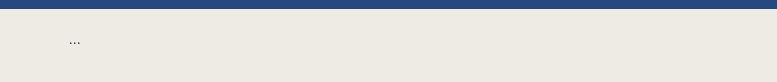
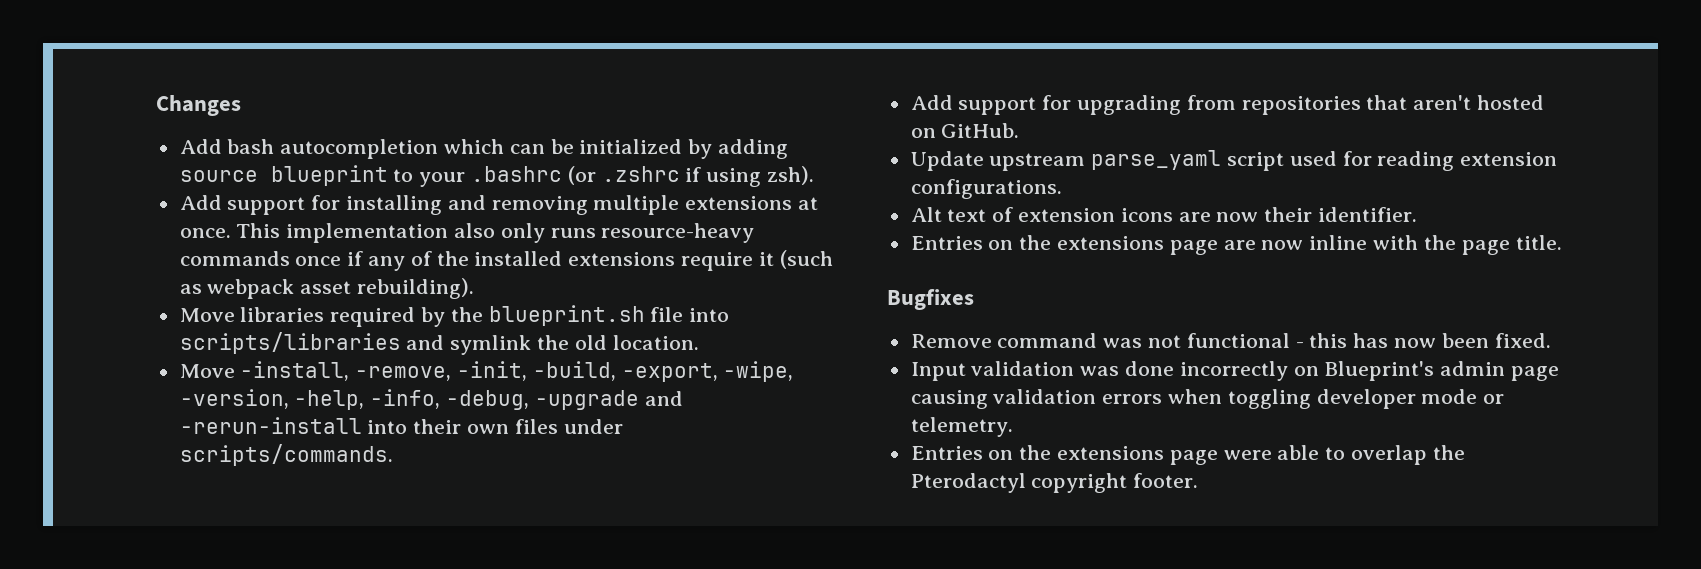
[69,42,81,44] ... -> [156,95,241,116] [179,139,789,159] [179,165,815,187] [179,195,819,215] [179,223,755,243] [179,250,833,271] [179,278,475,299] [179,305,730,327] [179,332,699,355] [179,361,794,382] [179,389,683,410] [179,417,623,434] [179,444,393,466] [910,95,1545,115] [910,123,1020,138] [910,150,1558,171] [910,179,1062,199] [910,207,1418,222] [910,235,1562,255] [887,289,974,310] [910,333,1551,348] [910,361,1560,381] [910,389,1505,409] [910,417,1013,437] [910,445,1465,465] [910,473,1199,493] Changes // Add bash autocompletion which can be initialized by adding source blueprint to your .bashrc (or .zshrc if using zsh). // Add support for installing and removing multiple extensions at once. This implementation also only runs resource-heavy commands once if any of the installed extensions require it (such as webpack asset rebuilding). // Move libraries required by the blueprint.sh file into scripts/libraries and symlink the old location. // Move -install, -remove, -init, -build, -export, -wipe, -version, -help, -info, -debug, -upgrade and -rerun-install into their own files under scripts/commands. // Add support for upgrading from repositories that aren't hosted on GitHub. // Update upstream parse_yaml script used for reading extension configurations. // Alt text of extension icons are now their identifier. // Entries on the extensions page are now inline with the page title. // Bugfixes // Remove command was not functional - this has now been fixed. // Input validation was done incorrectly on Blueprint's admin page causing validation errors when toggling developer mode or telemetry. // Entries on the extensions page were able to overlap the Pterodactyl copyright footer.

